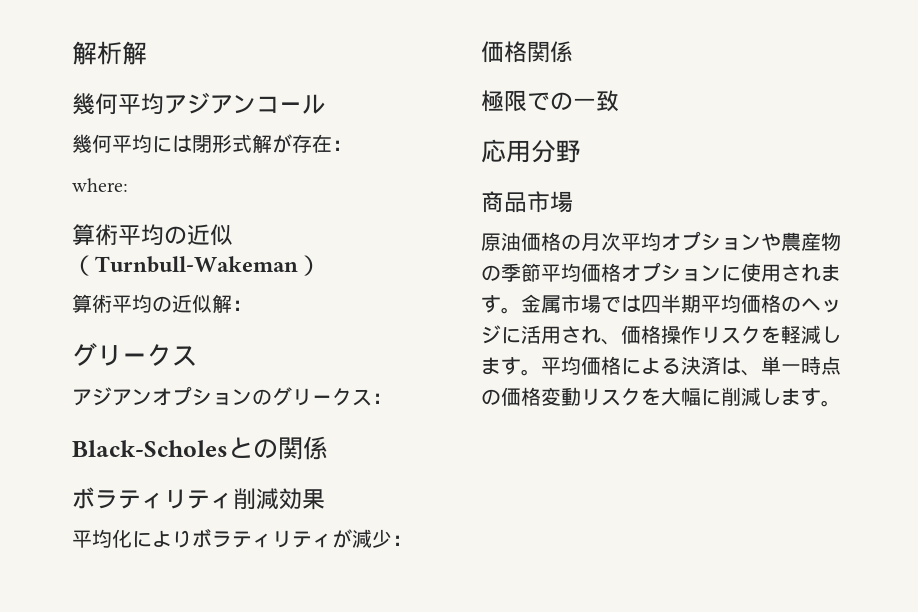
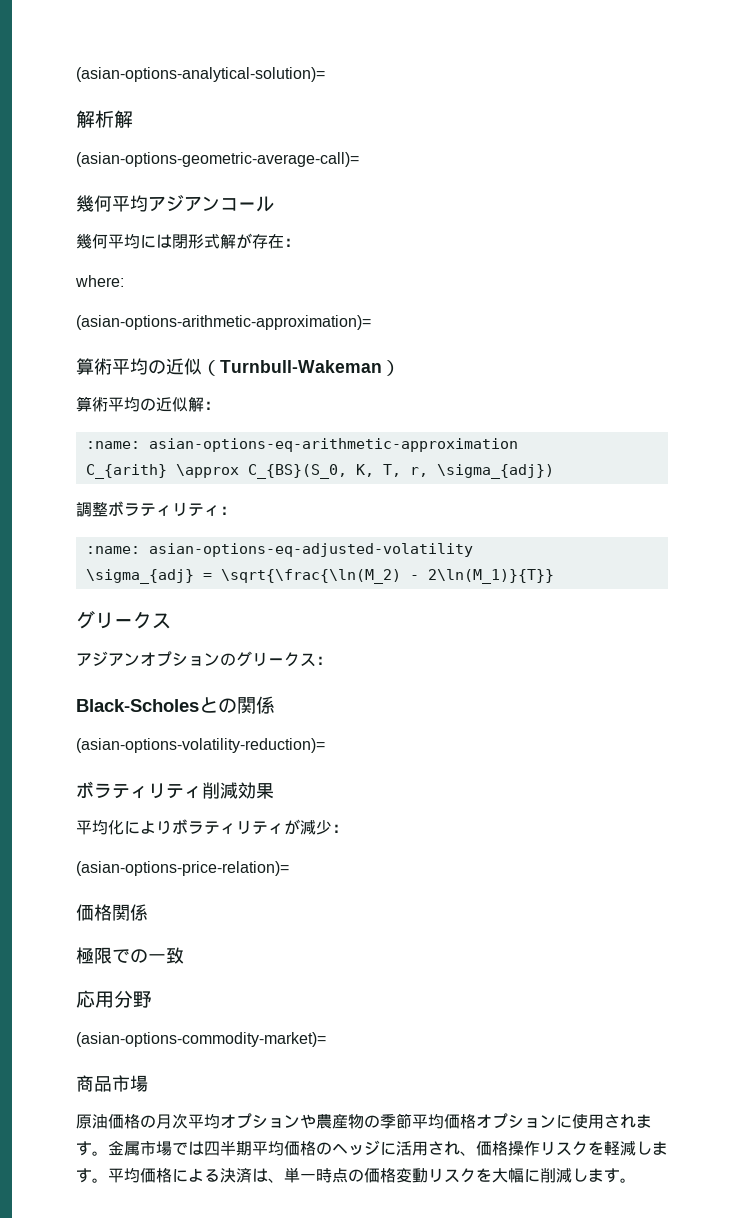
(72, 53) none -> [76,67,325,82] (asian-options-analytical-solution)= //
(147, 53) none -> [76,152,359,167] // (asian-options-geometric-average-call)=
(128, 185) none -> [76,315,371,330] // (asian-options-arithmetic-approximation)=
(252, 305) none -> [85,438,518,452] [85,464,554,479] [76,501,236,517] [85,543,473,557] [85,569,554,584] // :name: asian-options-eq-arithmetic-approximation // C_{arith} \approx C_{BS}(S_0, K, T, r, \sigma_{adj}) // 調整ボラティリティ： // :name: asian-options-eq-adjusted-volatility // \sigma_{adj} = \sqrt{\frac{\ln(M_2) - 2\ln(M_1)}{T}}
(328, 448) none -> [76,738,325,753] // (asian-options-volatility-reduction)=
(412, 540) none -> [76,861,289,876] // (asian-options-price-relation)=
(581, 151) none -> [76,1032,326,1047] // (asian-options-commodity-market)=

